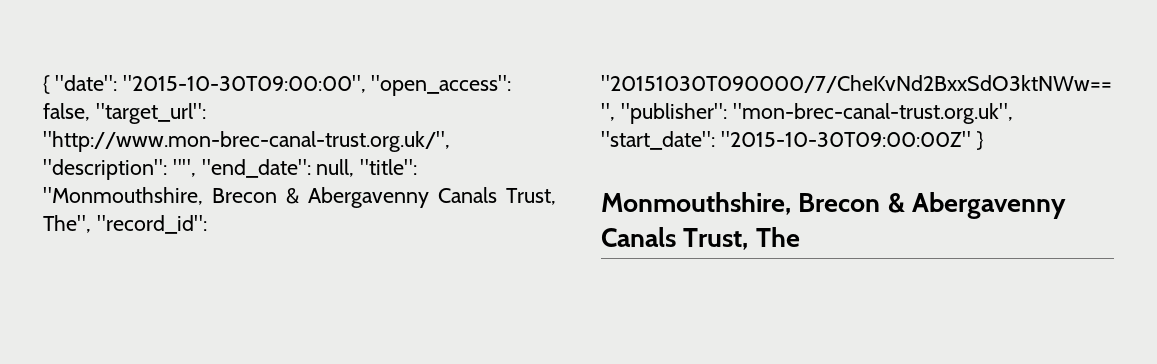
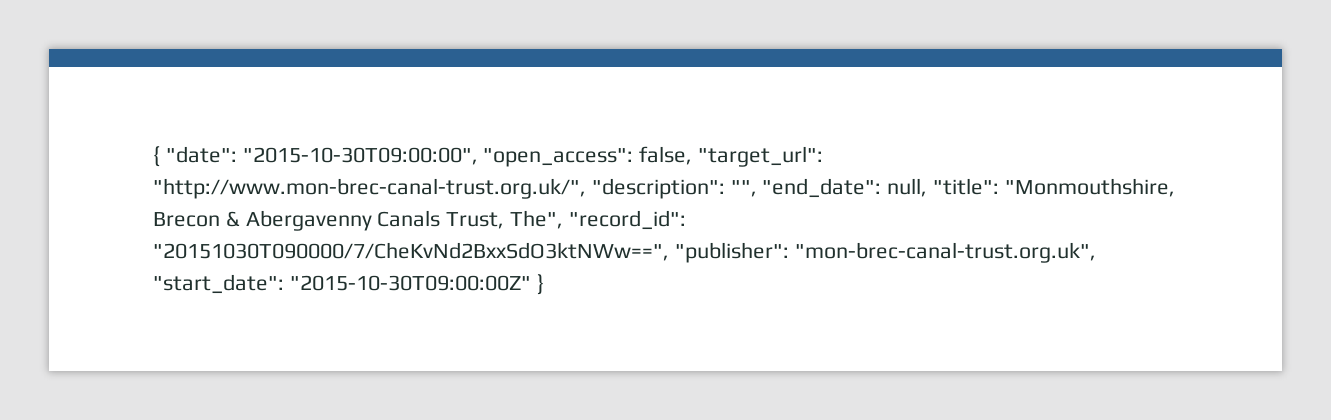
[601,192,1066,219] [601,227,800,250] // Monmouthshire, Brecon & Abergavenny Canals Trust, The -> (544, 284) none

